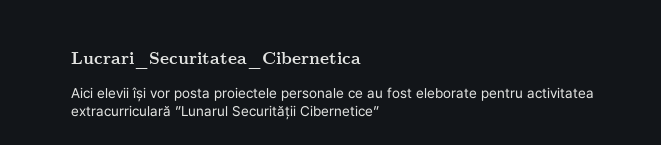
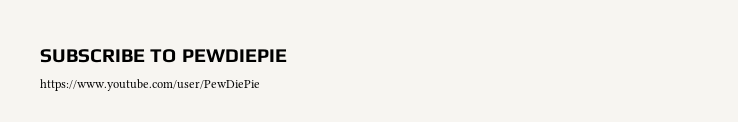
[71,52,361,69] [71,87,594,102] [71,105,379,120] Lucrari_Securitatea_Cibernetica // Aici elevii își vor posta proiectele personale ce au fost eleborate pentru activitatea extracurriculară ”Lunarul Securității Cibernetice” -> [40,49,287,63] [40,79,260,91] SUBSCRIBE TO PEWDIEPIE // https://www.youtube.com/user/PewDiePie

